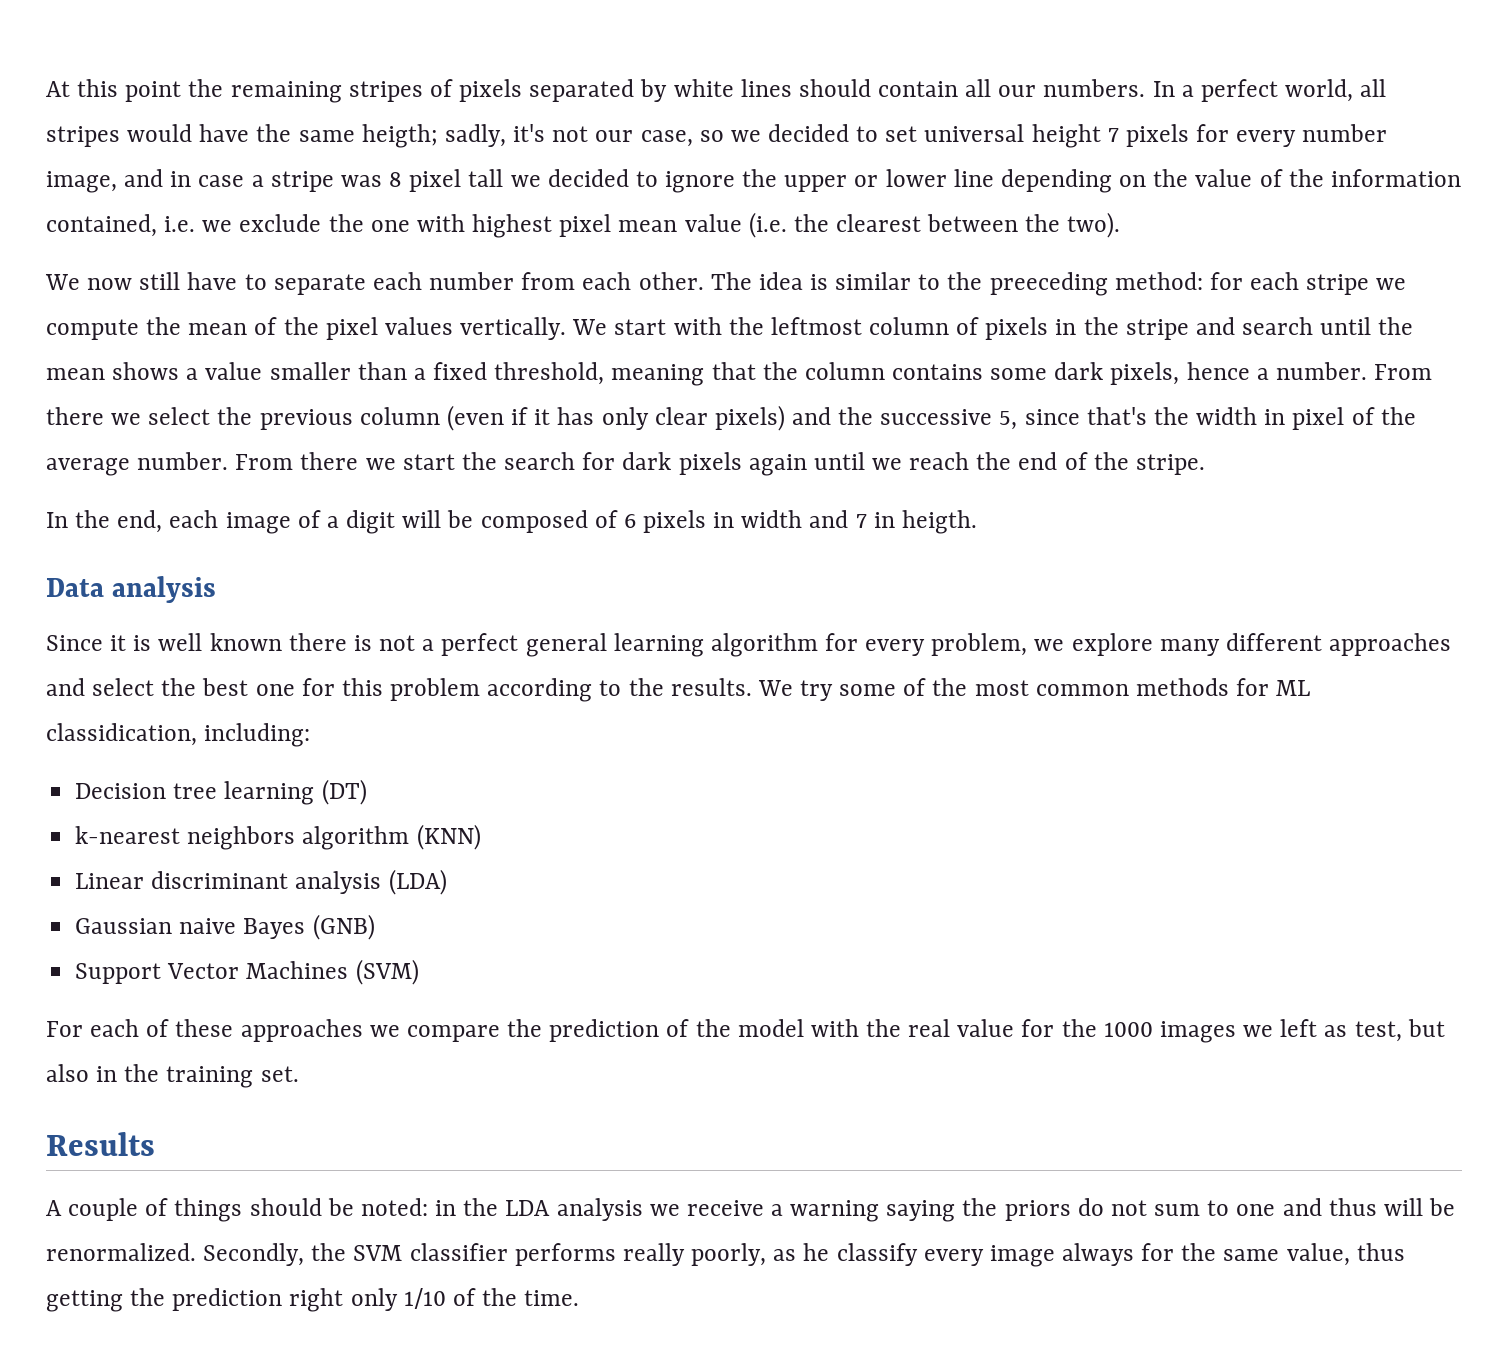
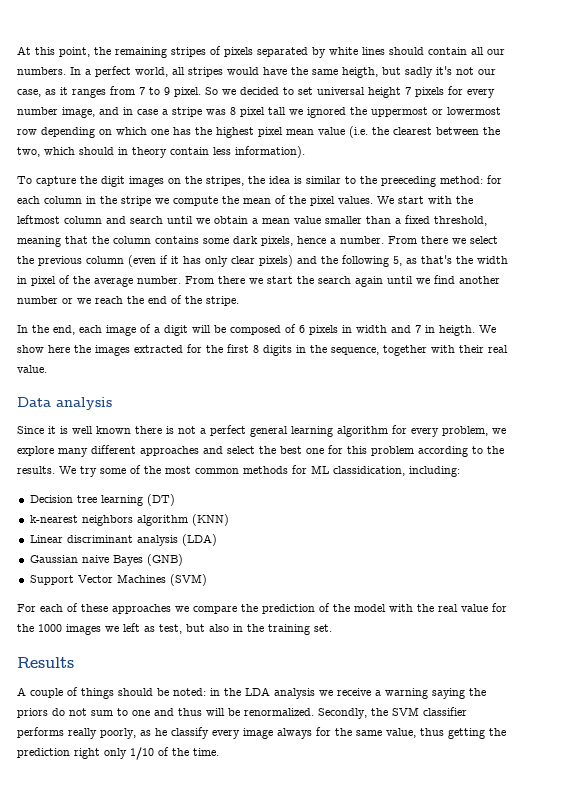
[125,81,182,102] point -> [59,47,90,57] point,
[361,124,506,148] heigth; sadly, -> [342,67,433,78] heigth, but sadly
[699,130,724,142] so -> [45,86,218,98] as it ranges from 7 to 9 pixel. So
[547,169,1461,193] [46,214,465,237] decided to ignore the upper or lower line depending on the value of the information contained, i.e. we exclude the one with -> [307,107,501,118] [17,127,212,138] ignored the uppermost or lowermost row depending on which one has the
[1067,212,1121,238] [45,272,752,295] two). // We now still have to separate each number from each other. The -> [17,146,305,158] [17,176,265,187] two, which should in theory contain less information). // To capture the digit images on the stripes, the
(1300, 281) none -> [44,196,117,204] column in the
[384,317,567,340] values vertically. -> [338,196,373,204] values.
[956,317,1414,340] [46,362,199,380] of pixels in the stripe and search until the mean shows a -> [106,216,290,224] and search until we obtain a mean
[880,409,1080,430] successive 5, since -> [342,255,417,267] following 5, as
[582,452,865,476] for dark pixels again until -> [355,275,500,287] [17,296,73,304] again until we find another number or
(977, 522) none -> [479,325,496,333] [17,344,508,356] [17,365,47,373] We show here the images extracted for the first 8 digits in the sequence, together with their real value.

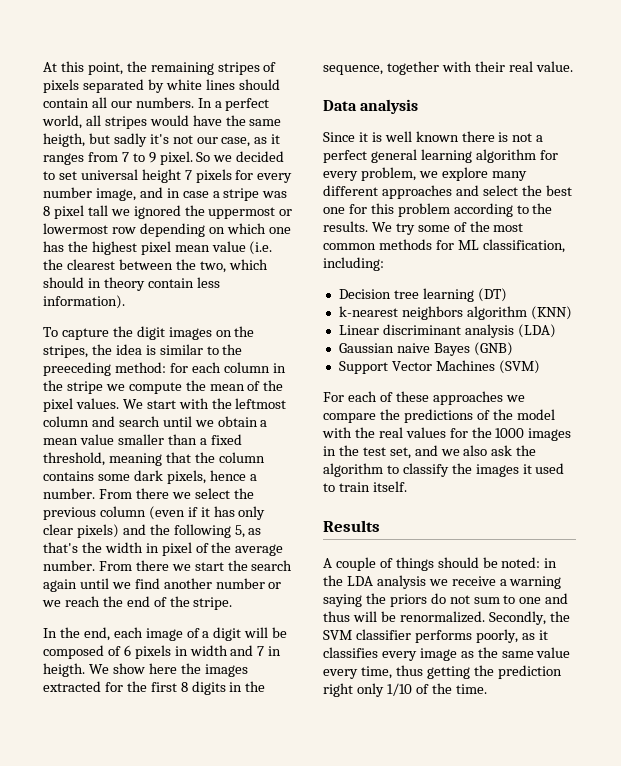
[333,466,405,476] classidication, -> [482,239,565,253] classification,
[262,604,315,614] prediction -> [403,409,473,423] predictions
[461,604,488,612] value -> [405,427,446,438] values
[105,623,332,635] we left as test, but also in the training set. -> [323,445,537,459] [323,463,565,477] [323,481,407,492] in the test set, and we also ask the algorithm to classify the images it used to train itself.
[68,728,97,739] really -> (472, 636) none
[155,727,416,739] he classify every image always for the same value, -> [538,630,548,640] [323,647,571,661] [323,666,392,679] it classifies every image as the same value every time,

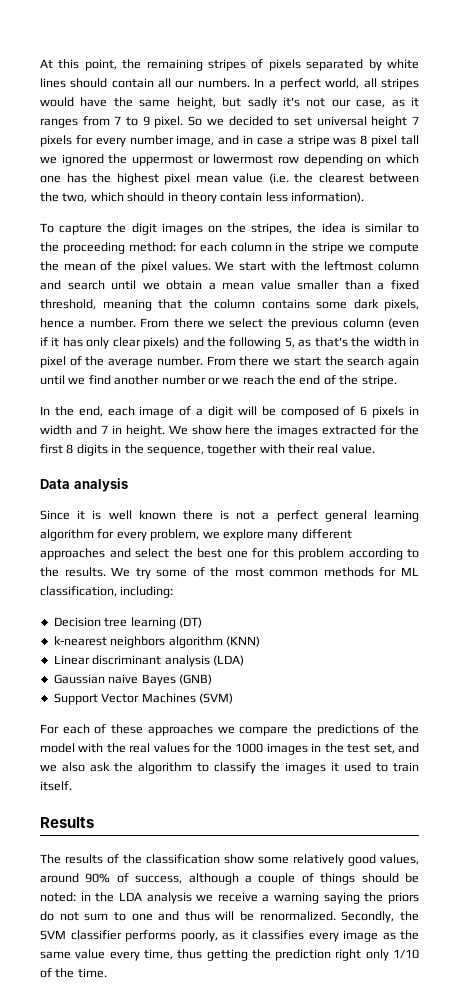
[43,133,85,147] heigth, -> [176,97,216,109] height,
[43,362,111,376] preeceding -> [62,242,125,254] proceeding
[43,663,85,677] heigth. -> [125,425,165,437] height.
[323,558,332,568] A -> [40,854,419,866] [40,873,253,885] The results of the classification show some relatively good values, around 90% of success, although a

